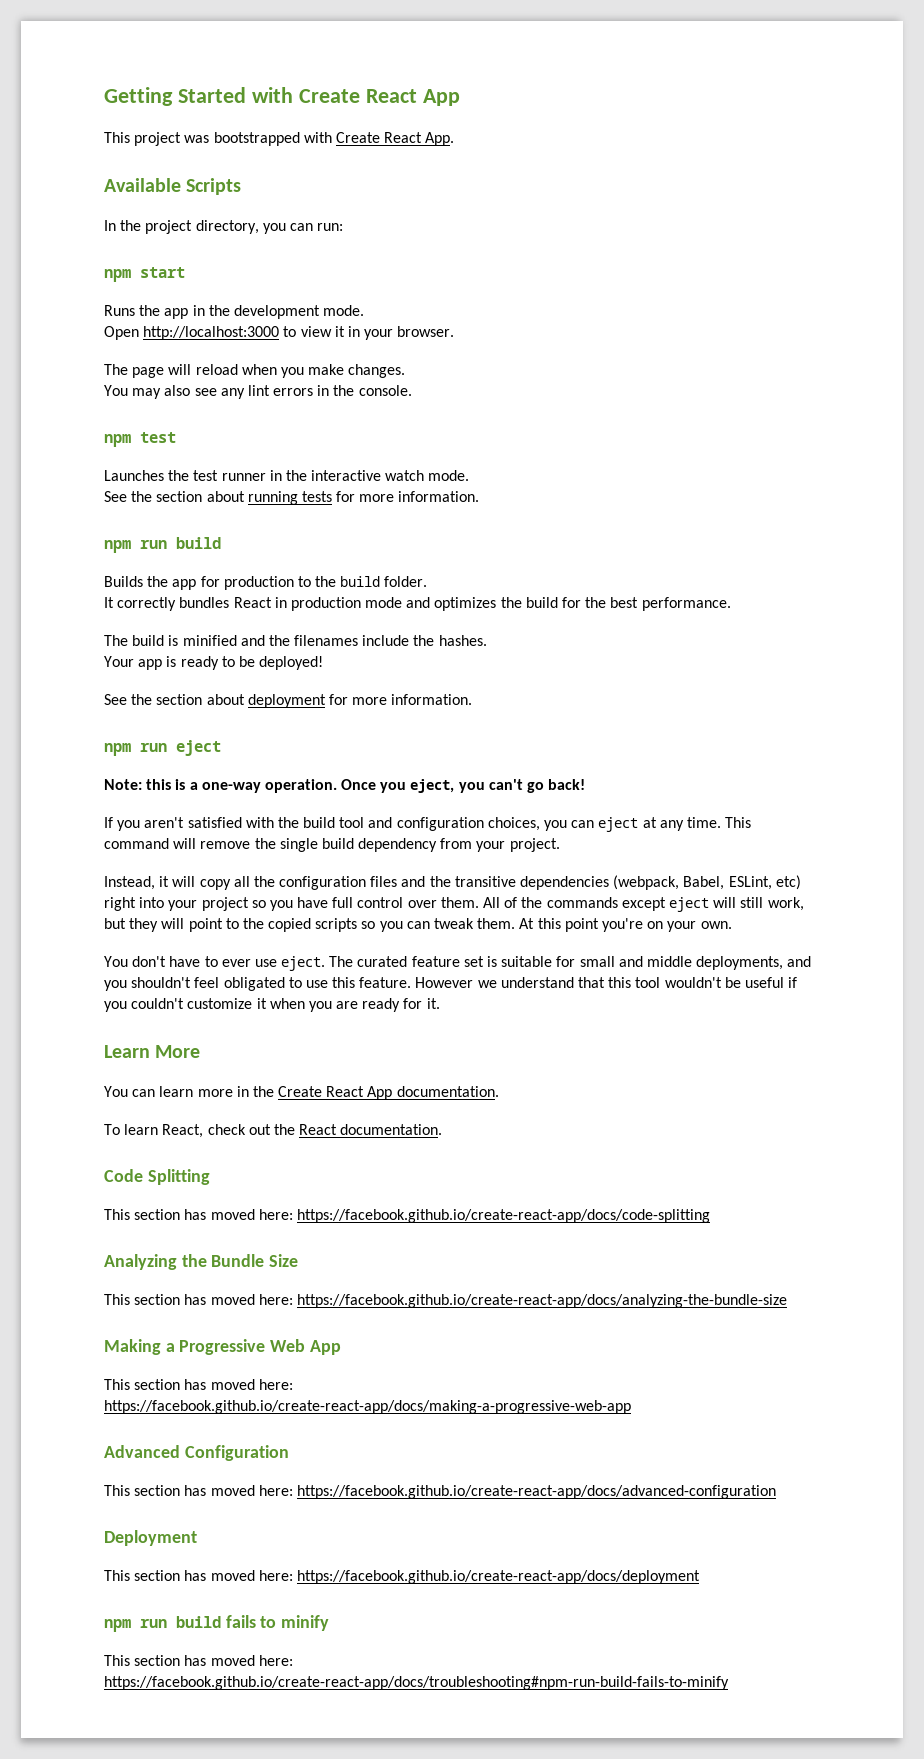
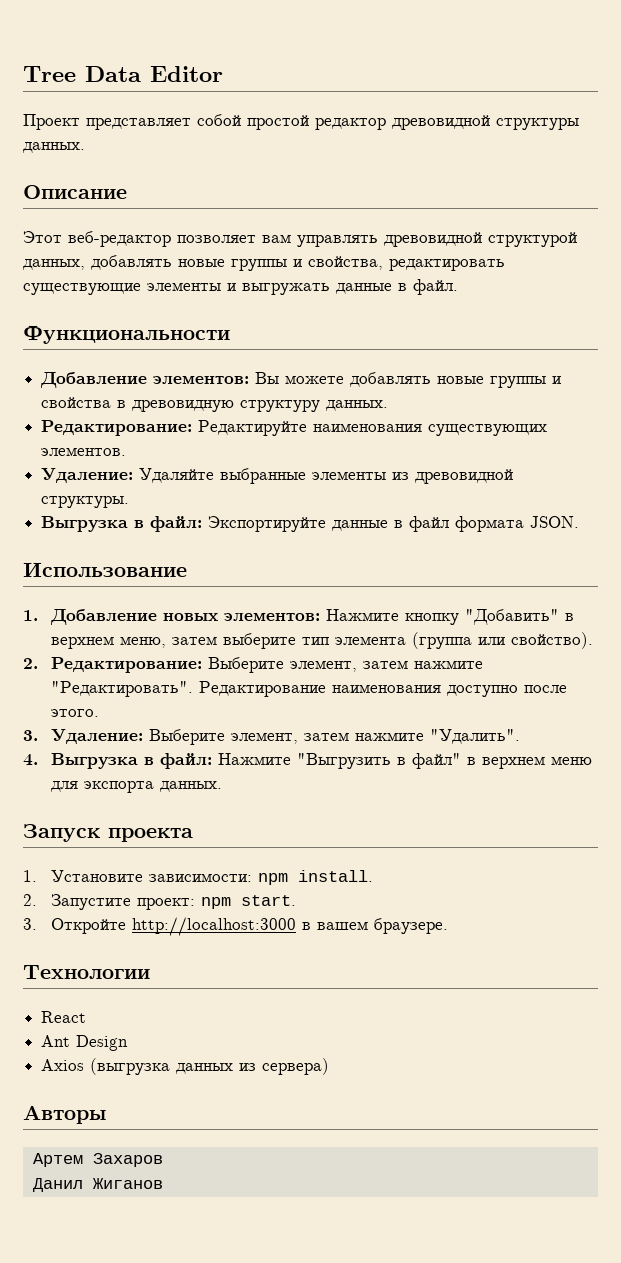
[104,87,460,106] [104,132,455,146] [104,178,242,195] [104,220,344,234] [104,267,185,282] [104,305,365,319] [104,326,455,340] [104,364,406,378] [104,385,412,399] [104,432,176,447] [104,470,470,481] [104,491,480,505] [104,537,221,553] [104,576,428,590] [104,597,731,611] [104,635,487,646] [104,656,324,670] [104,694,473,708] [104,740,221,756] [104,779,586,793] [104,817,752,832] [104,838,560,852] [104,875,801,890] [104,897,804,912] [104,918,732,932] [104,956,812,971] [104,977,798,991] [104,998,440,1012] [104,1045,201,1058] [104,1086,499,1100] [104,1124,443,1138] [104,1169,210,1185] [104,1209,710,1223] [104,1254,299,1270] [104,1294,787,1308] [104,1339,341,1355] [104,1379,293,1390] [104,1400,631,1414] [104,1445,289,1461] [104,1485,776,1499] [104,1530,197,1546] [104,1570,700,1584] [104,1615,330,1632] [104,1655,293,1666] [104,1676,729,1690] Getting Started with Create React App // This project was bootstrapped with Create React App. // Available Scripts // In the project directory, you can run: // npm start // Runs the app in the development mode. // Open http://localhost:3000 to view it in your browser. // The page will reload when you make changes. // You may also see any lint errors in the console. // npm test // Launches the test runner in the interactive watch mode. // See the section about running tests for more information. // npm run build // Builds the app for production to the build folder. // It correctly bundles React in production mode and optimizes the build for the best performance. // The build is minified and the filenames include the hashes. // Your app is ready to be deployed! // See the section about deployment for more information. // npm run eject // Note: this is a one-way operation. Once you eject, you can't go back! // If you aren't satisfied with the build tool and configuration choices, you can eject at any time. This command will remove the single build dependency from your project. // Instead, it will copy all the configuration files and the transitive dependencies (webpack, Babel, ESLint, etc) right into your project so you have full control over them. All of the commands except eject will still work, but they will point to the copied scripts so you can tweak them. At this point you're on your own. // You don't have to ever use eject. The curated feature set is suitable for small and middle deployments, and you shouldn't feel obligated to use this feature. However we understand that this tool wouldn't be useful if you couldn't customize it when you are ready for it. // Learn More // You can learn more in the Create React App documentation. // To learn React, check out the React documentation. // Code Splitting // This section has moved here: https://facebook.github.io/create-react-app/docs/code-splitting // Analyzing the Bundle Size // This section has moved here: https://facebook.github.io/create-react-app/docs/analyzing-the-bundle-size // Making a Progressive Web App // This section has moved here: https://facebook.github.io/create-react-app/docs/making-a-progressive-web-app // Advanced Configuration // This section has moved here: https://facebook.github.io/create-react-app/docs/advanced-configuration // Deployment // This section has moved here: https://facebook.github.io/create-react-app/docs/deployment // npm run build fails to minify // This section has moved here: https://facebook.github.io/create-react-app/docs/troubleshooting#npm-run-build-fails-to-minify -> [23,66,223,82] [23,114,579,130] [23,142,85,153] [23,185,127,199] [23,231,577,247] [23,255,505,271] [23,279,458,295] [23,325,230,344] [40,372,562,388] [41,397,389,412] [41,420,548,436] [41,447,127,456] [41,468,514,484] [41,496,130,508] [41,516,580,532] [23,562,187,577] [23,609,574,625] [50,632,593,649] [23,657,483,673] [50,681,567,697] [50,709,99,717] [23,729,520,745] [23,753,592,769] [50,781,222,793] [23,824,193,842] [23,870,373,885] [23,894,296,910] [23,917,448,936] [23,965,150,980] [41,1011,87,1023] [41,1035,129,1051] [41,1058,330,1075] [23,1105,106,1124] [32,1153,163,1167] [32,1178,163,1192] Tree Data Editor // Проект представляет собой простой редактор древовидной структуры данных. // Описание // Этот веб-редактор позволяет вам управлять древовидной структурой данных, добавлять новые группы и свойства, редактировать существующие элементы и выгружать данные в файл. // Функциональности // Добавление элементов: Вы можете добавлять новые группы и свойства в древовидную структуру данных. // Редактирование: Редактируйте наименования существующих элементов. // Удаление: Удаляйте выбранные элементы из древовидной структуры. // Выгрузка в файл: Экспортируйте данные в файл формата JSON. // Использование // 1. Добавление новых элементов: Нажмите кнопку "Добавить" в верхнем меню, затем выберите тип элемента (группа или свойство). // 2. Редактирование: Выберите элемент, затем нажмите "Редактировать". Редактирование наименования доступно после этого. // 3. Удаление: Выберите элемент, затем нажмите "Удалить". // 4. Выгрузка в файл: Нажмите "Выгрузить в файл" в верхнем меню для экспорта данных. // Запуск проекта // 1. Установите зависимости: npm install. // 2. Запустите проект: npm start. // 3. Откройте http://localhost:3000 в вашем браузере. // Технологии // React // Ant Design // Axios (выгрузка данных из сервера) // Авторы // Артем Захаров // Данил Жиганов

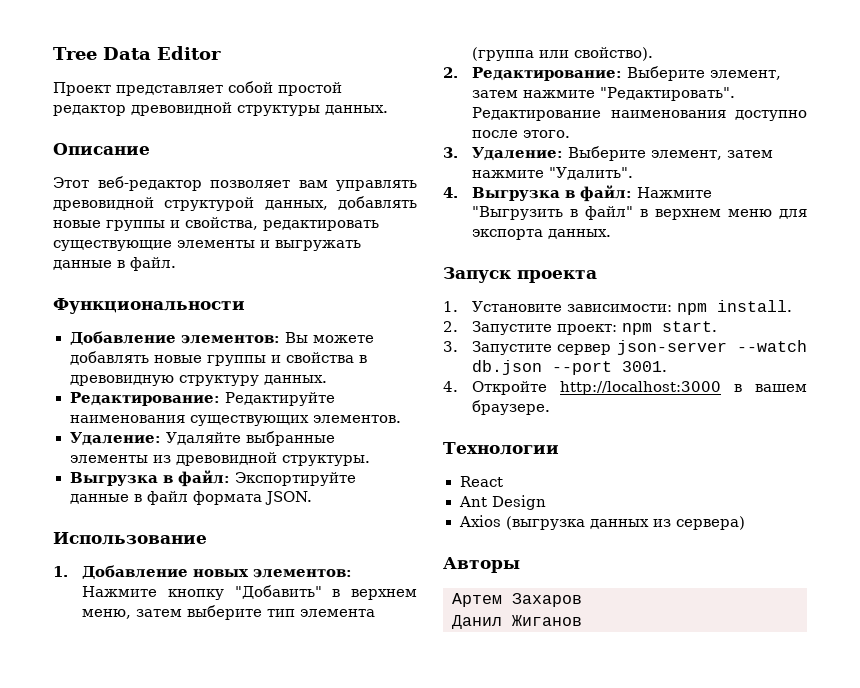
(37, 924) none -> [472,340,807,355] [472,360,668,375] [443,381,458,392] Запустите сервер json-server --watch db.json --port 3001. // 4.

